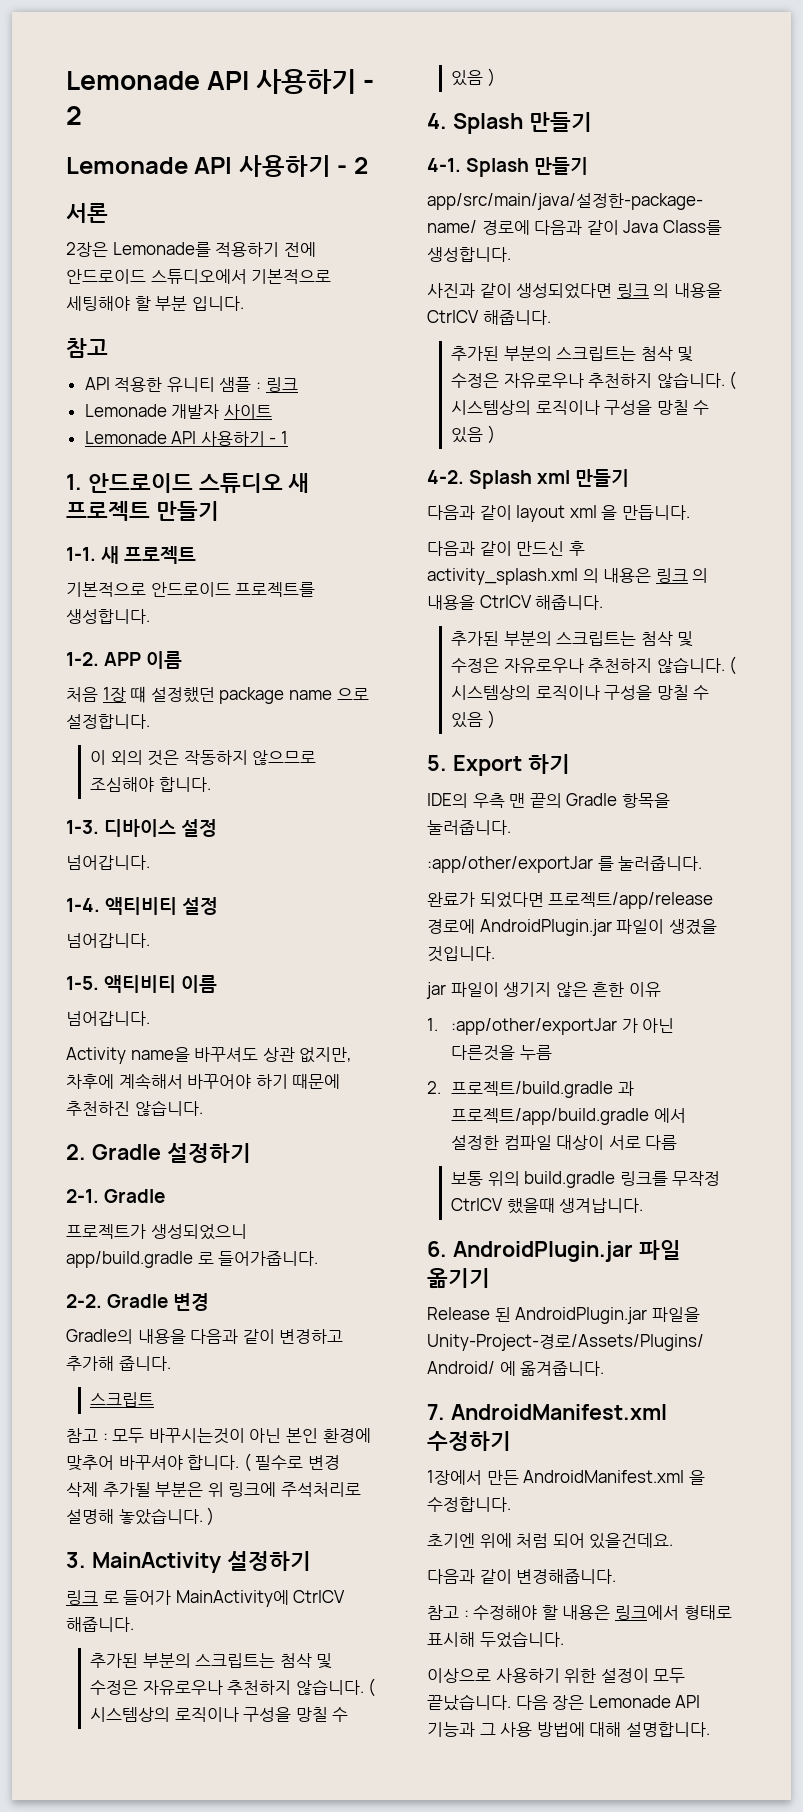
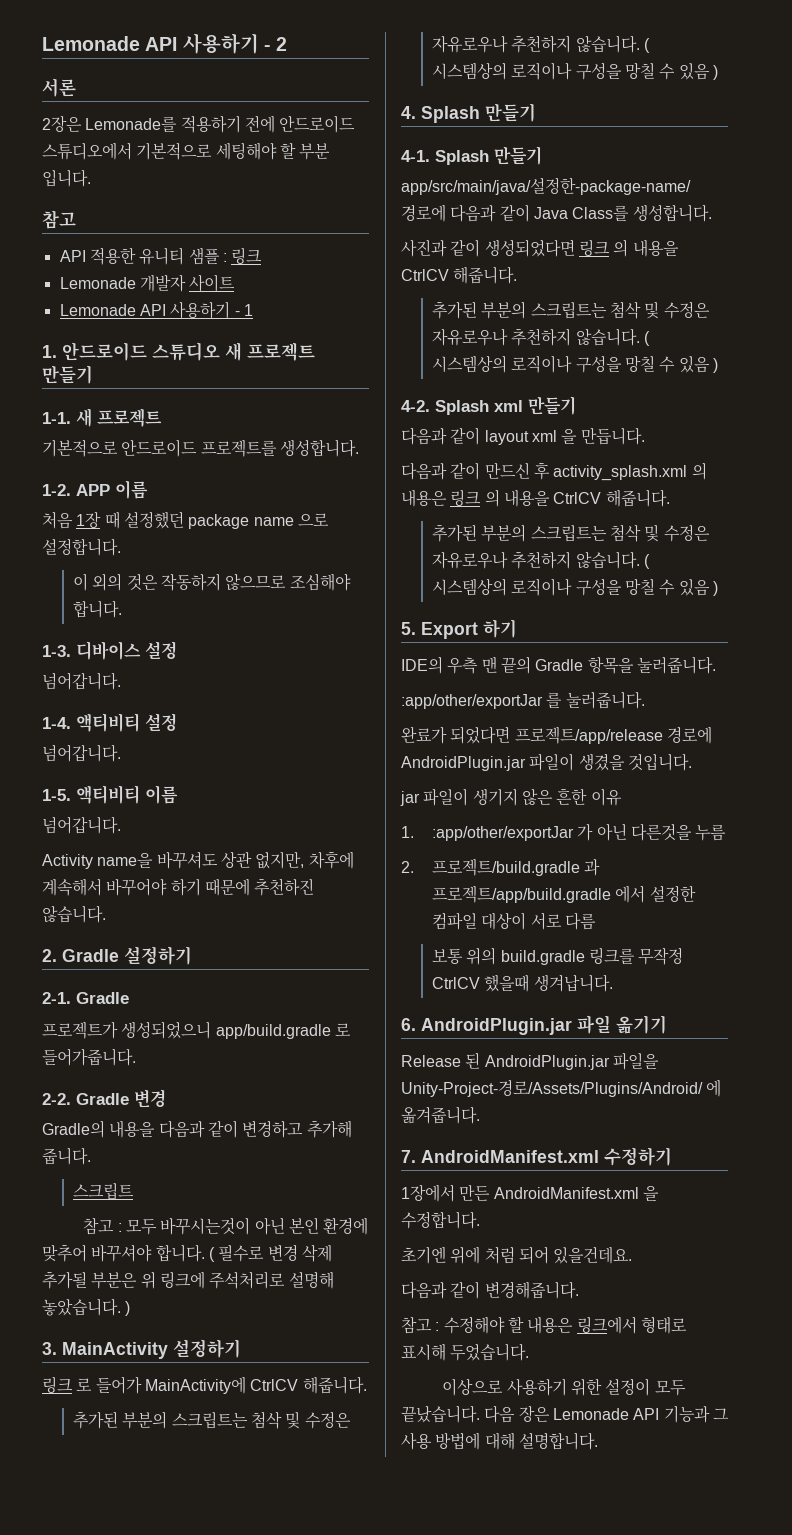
[66,69,375,94] [66,106,82,125] [66,155,368,177] Lemonade API 사용하기 - 2 // Lemonade API 사용하기 - 2 -> [42,33,288,54] Lemonade API 사용하기 - 2
[130,686,147,703] 떄 -> [104,511,120,529] 때

